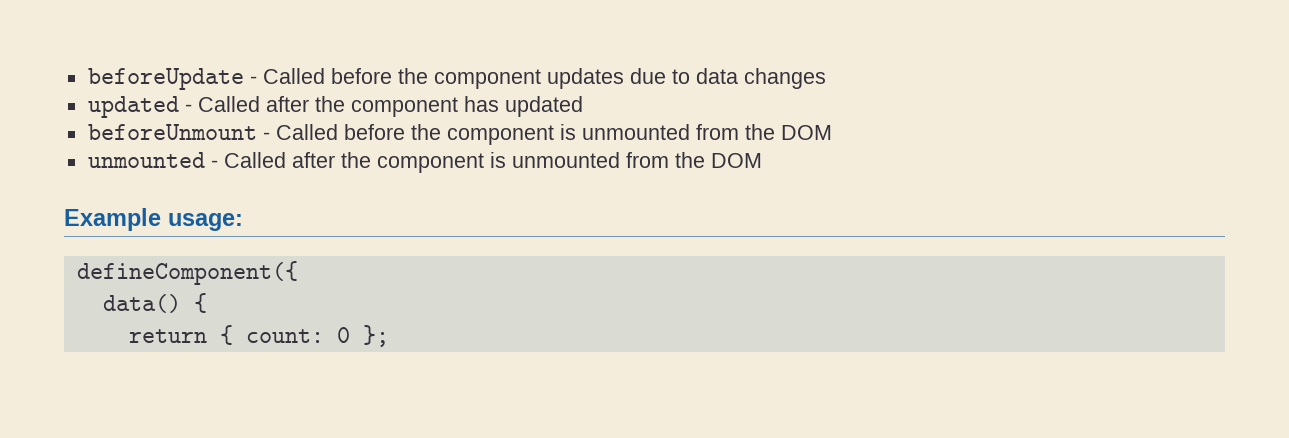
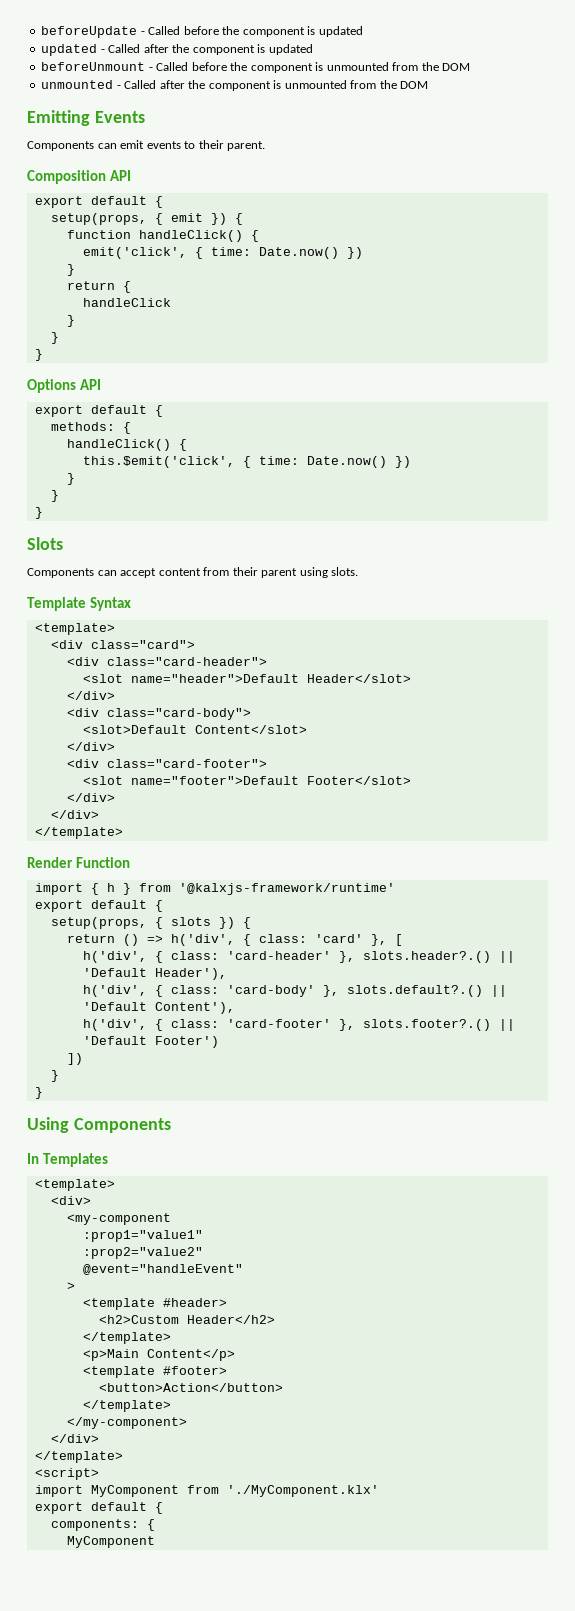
[546,68,826,89] updates due to data changes -> [307,26,363,37] is updated
[463,96,499,112] has -> [257,44,266,53] is
[64,208,243,231] [76,261,298,285] [102,293,207,313] [128,325,389,347] Example usage: // defineComponent({ // data() { // return { count: 0 }; -> [27,110,145,126] [27,140,266,151] [27,170,132,184] [34,196,163,208] [50,213,243,225] [66,230,259,242] [82,247,363,259] [66,264,75,276] [66,281,131,293] [82,298,171,307] [66,315,75,327] [50,332,59,344] [34,349,43,361] [27,379,102,393] [34,405,163,417] [50,422,131,434] [66,439,187,451] [82,456,411,468] [66,473,75,485] [50,490,59,502] [34,507,43,519] [27,537,63,550] [27,567,359,578] [27,597,132,611] [34,623,115,635] [50,640,195,649] [66,657,267,666] [82,674,411,683] [66,691,115,700] [66,708,251,720] [82,725,307,734] [66,742,115,751] [66,759,267,768] [82,776,411,785] [66,793,115,802] [50,810,99,819] [34,827,123,839] [27,857,131,868] [34,883,395,895] [34,900,163,912] [50,917,251,929] [66,934,403,946] [82,951,515,963] [82,968,227,980] [82,985,507,997] [82,1002,235,1014] [82,1019,515,1031] [82,1036,219,1048] [66,1053,83,1065] [50,1070,59,1082] [34,1087,43,1099] [27,1117,171,1133] [27,1153,109,1167] [34,1179,115,1191] [50,1196,91,1205] [66,1213,171,1225] [82,1230,203,1242] [82,1247,203,1259] [82,1264,243,1275] [66,1282,75,1290] [82,1298,227,1310] [98,1315,275,1324] [82,1332,171,1344] [82,1349,235,1361] [82,1366,227,1378] [98,1383,283,1392] [82,1400,171,1412] [66,1417,187,1429] [50,1434,99,1443] [34,1451,123,1463] [34,1468,99,1480] [34,1485,379,1497] [34,1502,163,1514] [50,1519,155,1531] [66,1536,155,1548] Emitting Events // Components can emit events to their parent. // Composition API // export default { // setup(props, { emit }) { // function handleClick() { // emit('click', { time: Date.now() }) // } // return { // handleClick // } // } // } // Options API // export default { // methods: { // handleClick() { // this.$emit('click', { time: Date.now() }) // } // } // } // Slots // Components can accept content from their parent using slots. // Template Syntax // <template> // <div class="card"> // <div class="card-header"> // <slot name="header">Default Header</slot> // </div> // <div class="card-body"> // <slot>Default Content</slot> // </div> // <div class="card-footer"> // <slot name="footer">Default Footer</slot> // </div> // </div> // </template> // Render Function // import { h } from '@kalxjs-framework/runtime' // export default { // setup(props, { slots }) { // return () => h('div', { class: 'card' }, [ // h('div', { class: 'card-header' }, slots.header?.() || 'Default Header'), // h('div', { class: 'card-body' }, slots.default?.() || 'Default Content'), // h('div', { class: 'card-footer' }, slots.footer?.() || 'Default Footer') // ]) // } // } // Using Components // In Templates // <template> // <div> // <my-component // :prop1="value1" // :prop2="value2" // @event="handleEvent" // > // <template #header> // <h2>Custom Header</h2> // </template> // <p>Main Content</p> // <template #footer> // <button>Action</button> // </template> // </my-component> // </div> // </template> // <script> // import MyComponent from './MyComponent.klx' // export default { // components: { // MyComponent

